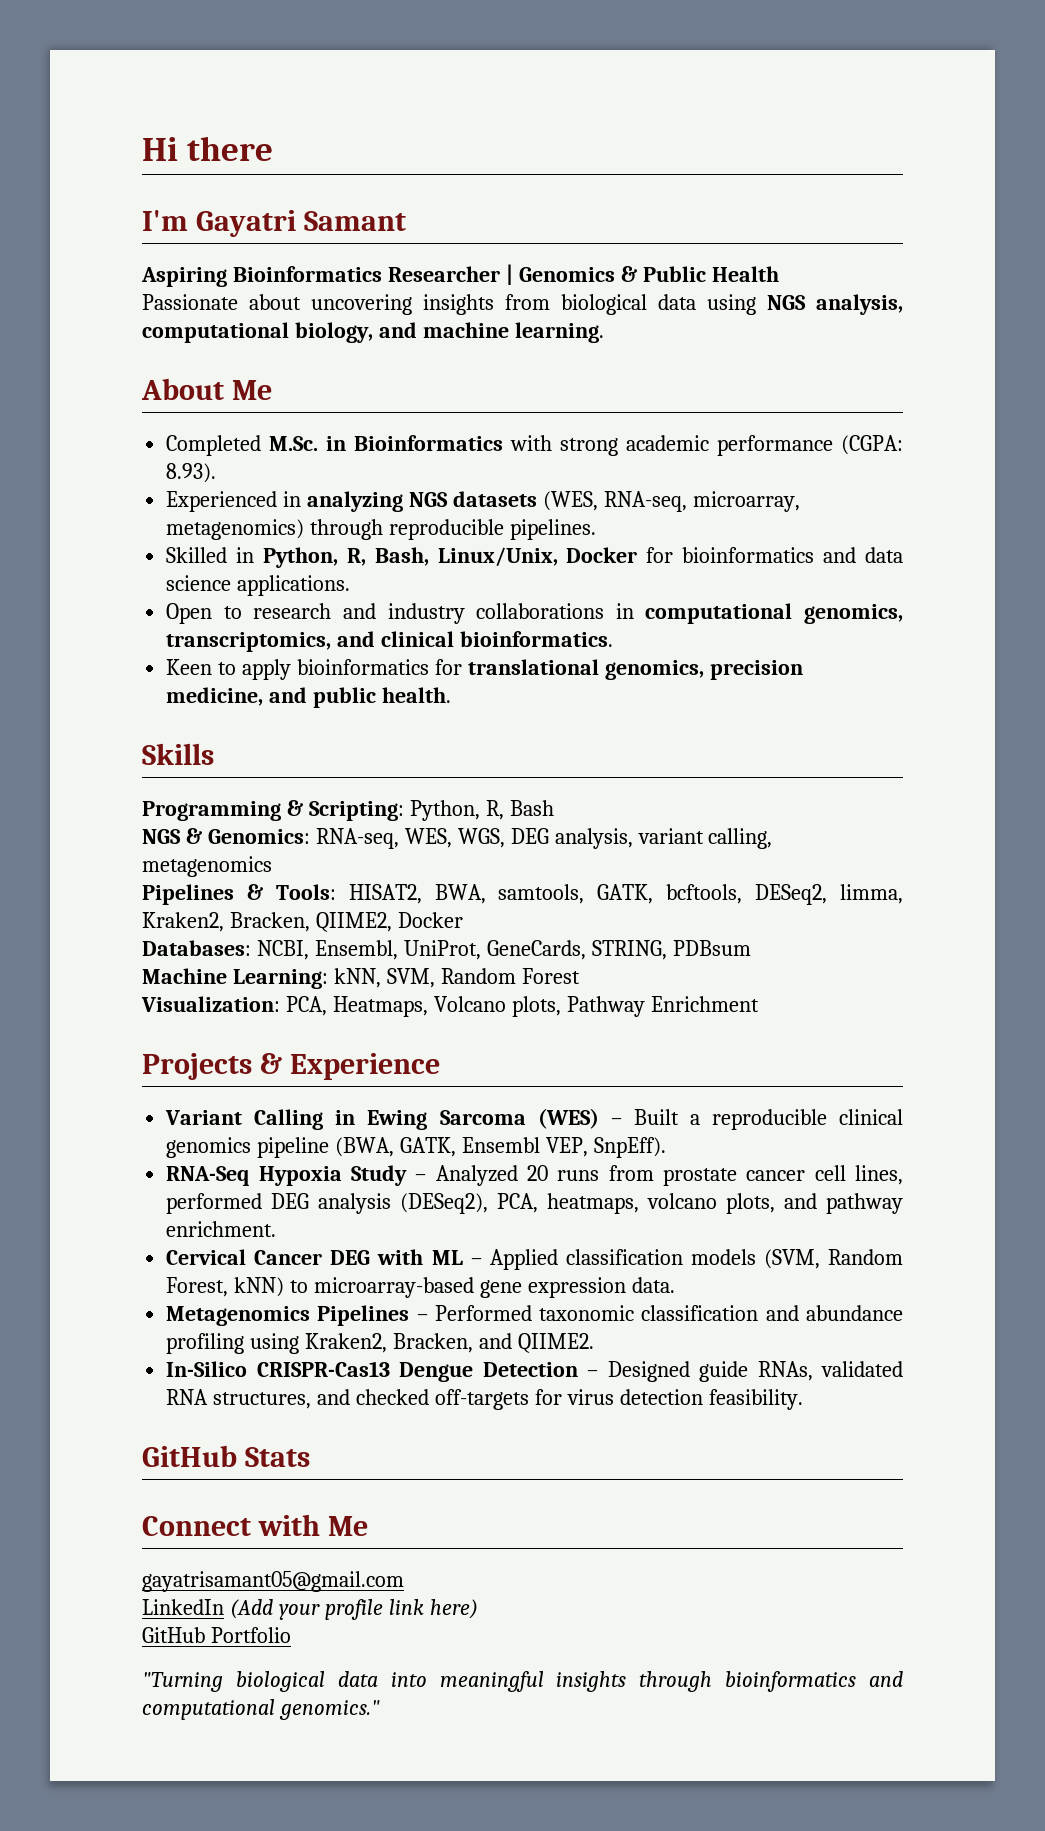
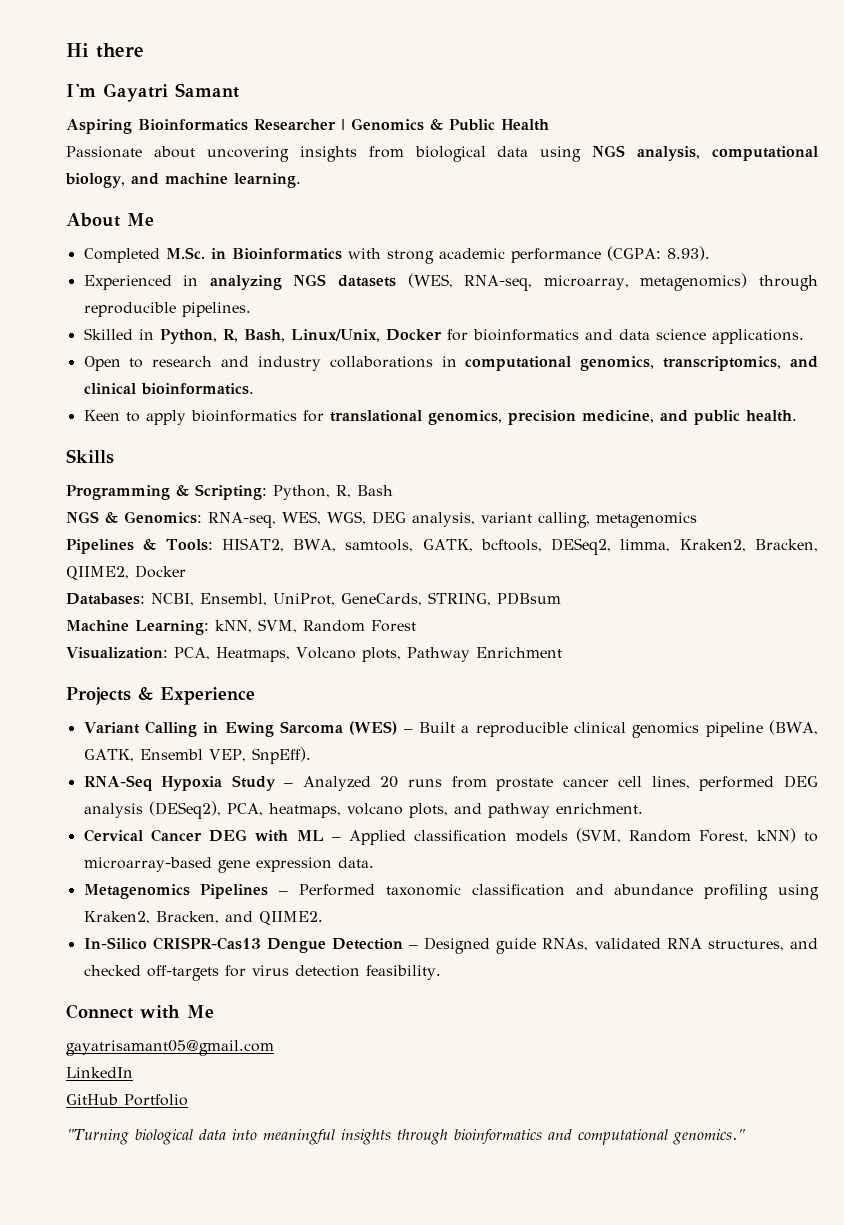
[142,1445,310,1467] // GitHub Stats -> (441, 972) none
[229,1599,478,1620] (Add your profile link here) -> (133, 1072) none

